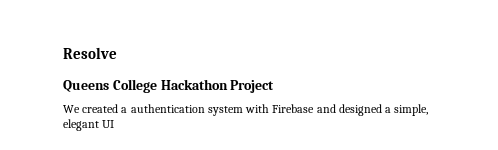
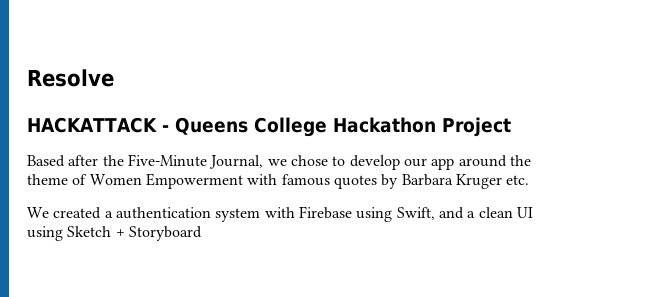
(117, 53) none -> [27,117,169,133] HACKATTACK -
(275, 86) none -> [27,154,531,170] [27,173,530,189] // Based after the Five-Minute Journal, we chose to develop our app around the theme of Women Empowerment with famous quotes by Barbara Kruger etc.
[316,104,429,116] [63,119,115,131] and designed a simple, elegant UI -> [356,207,533,222] [27,226,202,241] using Swift, and a clean UI using Sketch + Storyboard

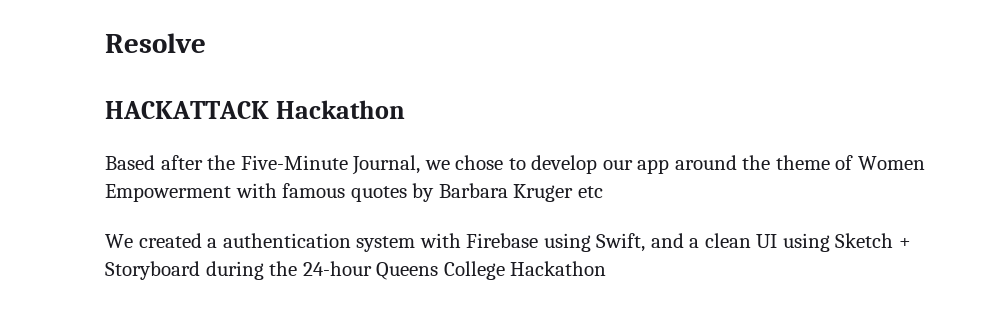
[161,117,511,137] - Queens College Hackathon Project -> [275,100,405,119] Hackathon
[506,175,530,185] etc. -> [577,186,603,198] etc
(202, 233) none -> [205,261,607,280] during the 24-hour Queens College Hackathon

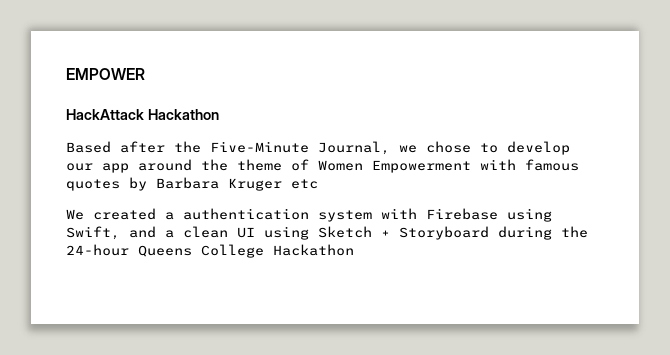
[105,33,206,53] [105,101,269,119] Resolve // HACKATTACK -> [66,68,145,80] [66,109,144,120] EMPOWER // HackAttack

